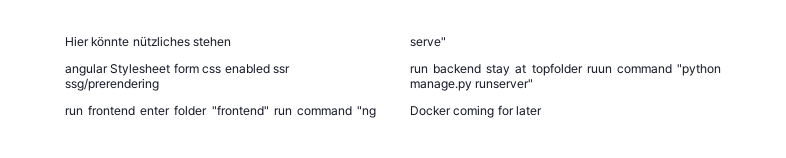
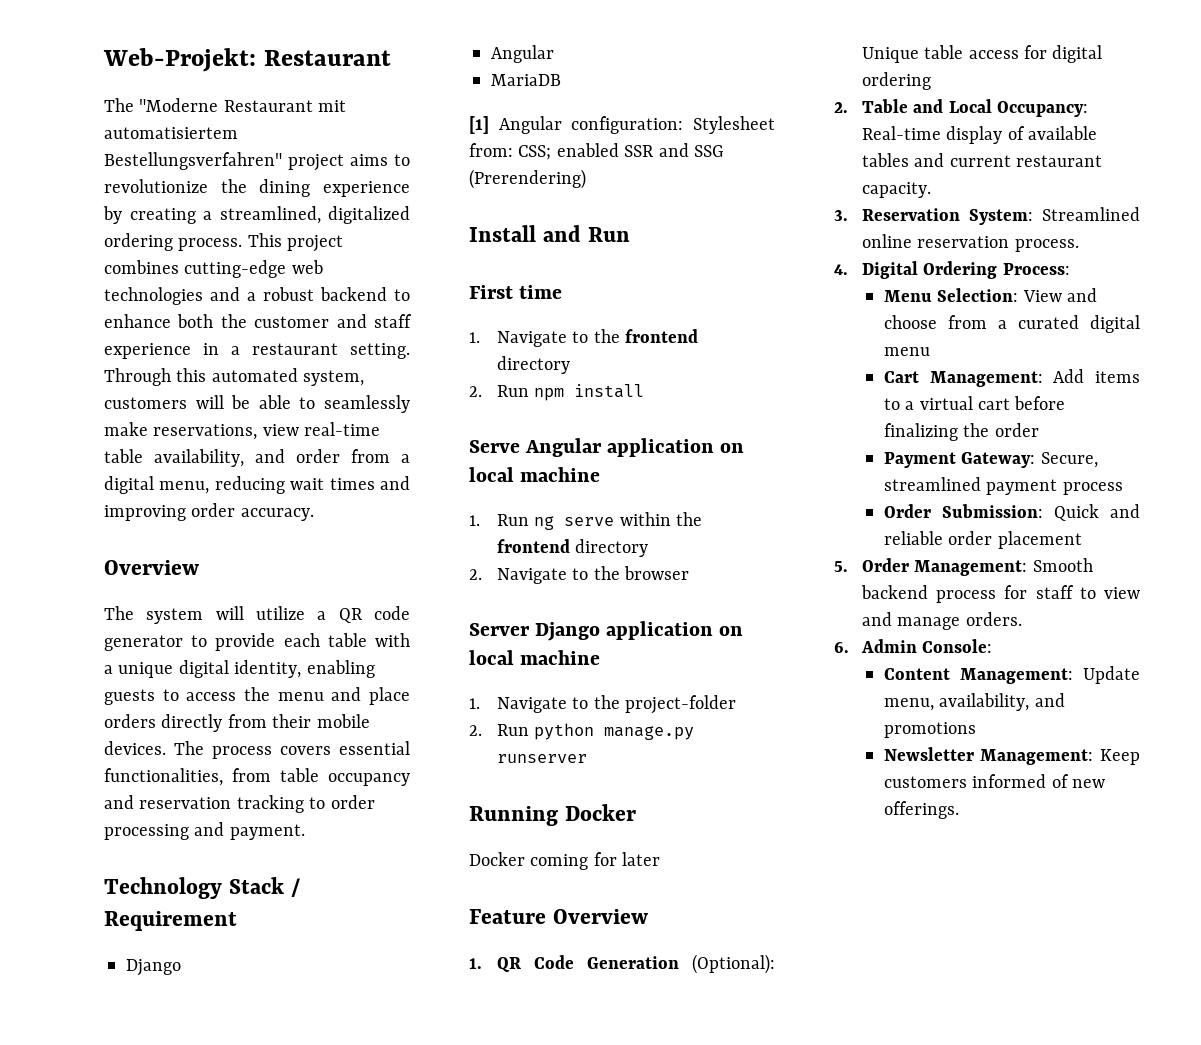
[65,36,232,47] [65,63,290,76] [65,78,159,91] [65,105,376,118] [410,37,446,47] [410,63,721,76] [410,79,534,91] [410,105,543,118] Hier könnte nützliches stehen // angular Stylesheet form css enabled ssr ssg/prerendering // run frontend enter folder "frontend" run command "ng serve" // run backend stay at topfolder ruun command "python manage.py runserver" // Docker coming for later -> [103,48,391,72] [104,98,347,112] [104,127,238,139] [104,152,410,171] [104,179,411,197] [103,206,410,224] [104,233,344,252] [104,260,323,278] [104,287,410,305] [104,314,412,328] [104,343,410,359] [104,368,365,386] [104,395,410,413] [104,422,381,440] [104,449,410,467] [104,476,410,494] [104,503,314,521] [104,560,199,575] [104,606,411,624] [104,633,410,651] [104,660,375,678] [104,687,411,705] [104,714,370,732] [104,741,410,759] [104,768,410,786] [104,795,375,813] [104,822,305,840] [104,877,300,899] [104,911,237,931] [126,959,181,976] [491,45,554,63] [491,74,561,86] [469,116,775,134] [469,143,724,160] [469,169,586,189] [469,225,630,242] [469,285,563,299] [469,329,699,347] [496,356,570,374] [469,384,645,401] [469,438,745,457] [469,467,601,482] [469,512,703,530] [496,539,649,557] [469,566,690,584] [469,621,744,641] [469,650,601,665] [469,695,737,714] [469,723,695,740] [496,754,587,763] [469,804,636,826] [469,852,661,870] [469,909,648,924] [469,954,775,974] [861,45,1103,63] [861,72,931,90] [834,99,1089,117] [861,126,1098,144] [861,153,1103,167] [861,182,931,198] [834,207,1140,225] [861,234,1079,252] [834,261,1070,279] [883,288,1098,302] [883,315,1140,333] [883,347,930,356] [883,369,1140,387] [883,396,1066,410] [883,423,1039,441] [883,452,1098,468] [883,477,1123,495] [883,504,1140,521] [883,531,1082,549] [834,558,1093,576] [860,585,1140,603] [861,612,1022,630] [834,639,993,653] [883,666,1140,684] [883,693,1065,711] [883,722,976,738] [883,747,1140,765] [883,774,1106,788] [883,801,959,819] Web-Projekt: Restaurant // The "Moderne Restaurant mit automatisiertem Bestellungsverfahren" project aims to revolutionize the dining experience by creating a streamlined, digitalized ordering process. This project combines cutting-edge web technologies and a robust backend to enhance both the customer and staff experience in a restaurant setting. Through this automated system, customers will be able to seamlessly make reservations, view real-time table availability, and order from a digital menu, reducing wait times and improving order accuracy. // Overview // The system will utilize a QR code generator to provide each table with a unique digital identity, enabling guests to access the menu and place orders directly from their mobile devices. The process covers essential functionalities, from table occupancy and reservation tracking to order processing and payment. // Technology Stack / Requirement // Django // Angular // MariaDB // [1] Angular configuration: Stylesheet from: CSS; enabled SSR and SSG (Prerendering) // Install and Run // First time // 1. Navigate to the frontend directory // 2. Run npm install // Serve Angular application on local machine // 1. Run ng serve within the frontend directory // 2. Navigate to the browser // Server Django application on local machine // 1. Navigate to the project-folder // 2. Run python manage.py runserver // Running Docker // Docker coming for later // Feature Overview // 1. QR Code Generation (Optional): Unique table access for digital ordering // 2. Table and Local Occupancy: Real-time display of available tables and current restaurant capacity. // 3. Reservation System: Streamlined online reservation process. // 4. Digital Ordering Process: // Menu Selection: View and choose from a curated digital menu // Cart Management: Add items to a virtual cart before finalizing the order // Payment Gateway: Secure, streamlined payment process // Order Submission: Quick and reliable order placement // 5. Order Management: Smooth backend process for staff to view and manage orders. // 6. Admin Console: // Content Management: Update menu, availability, and promotions // Newsletter Management: Keep customers informed of new offerings.

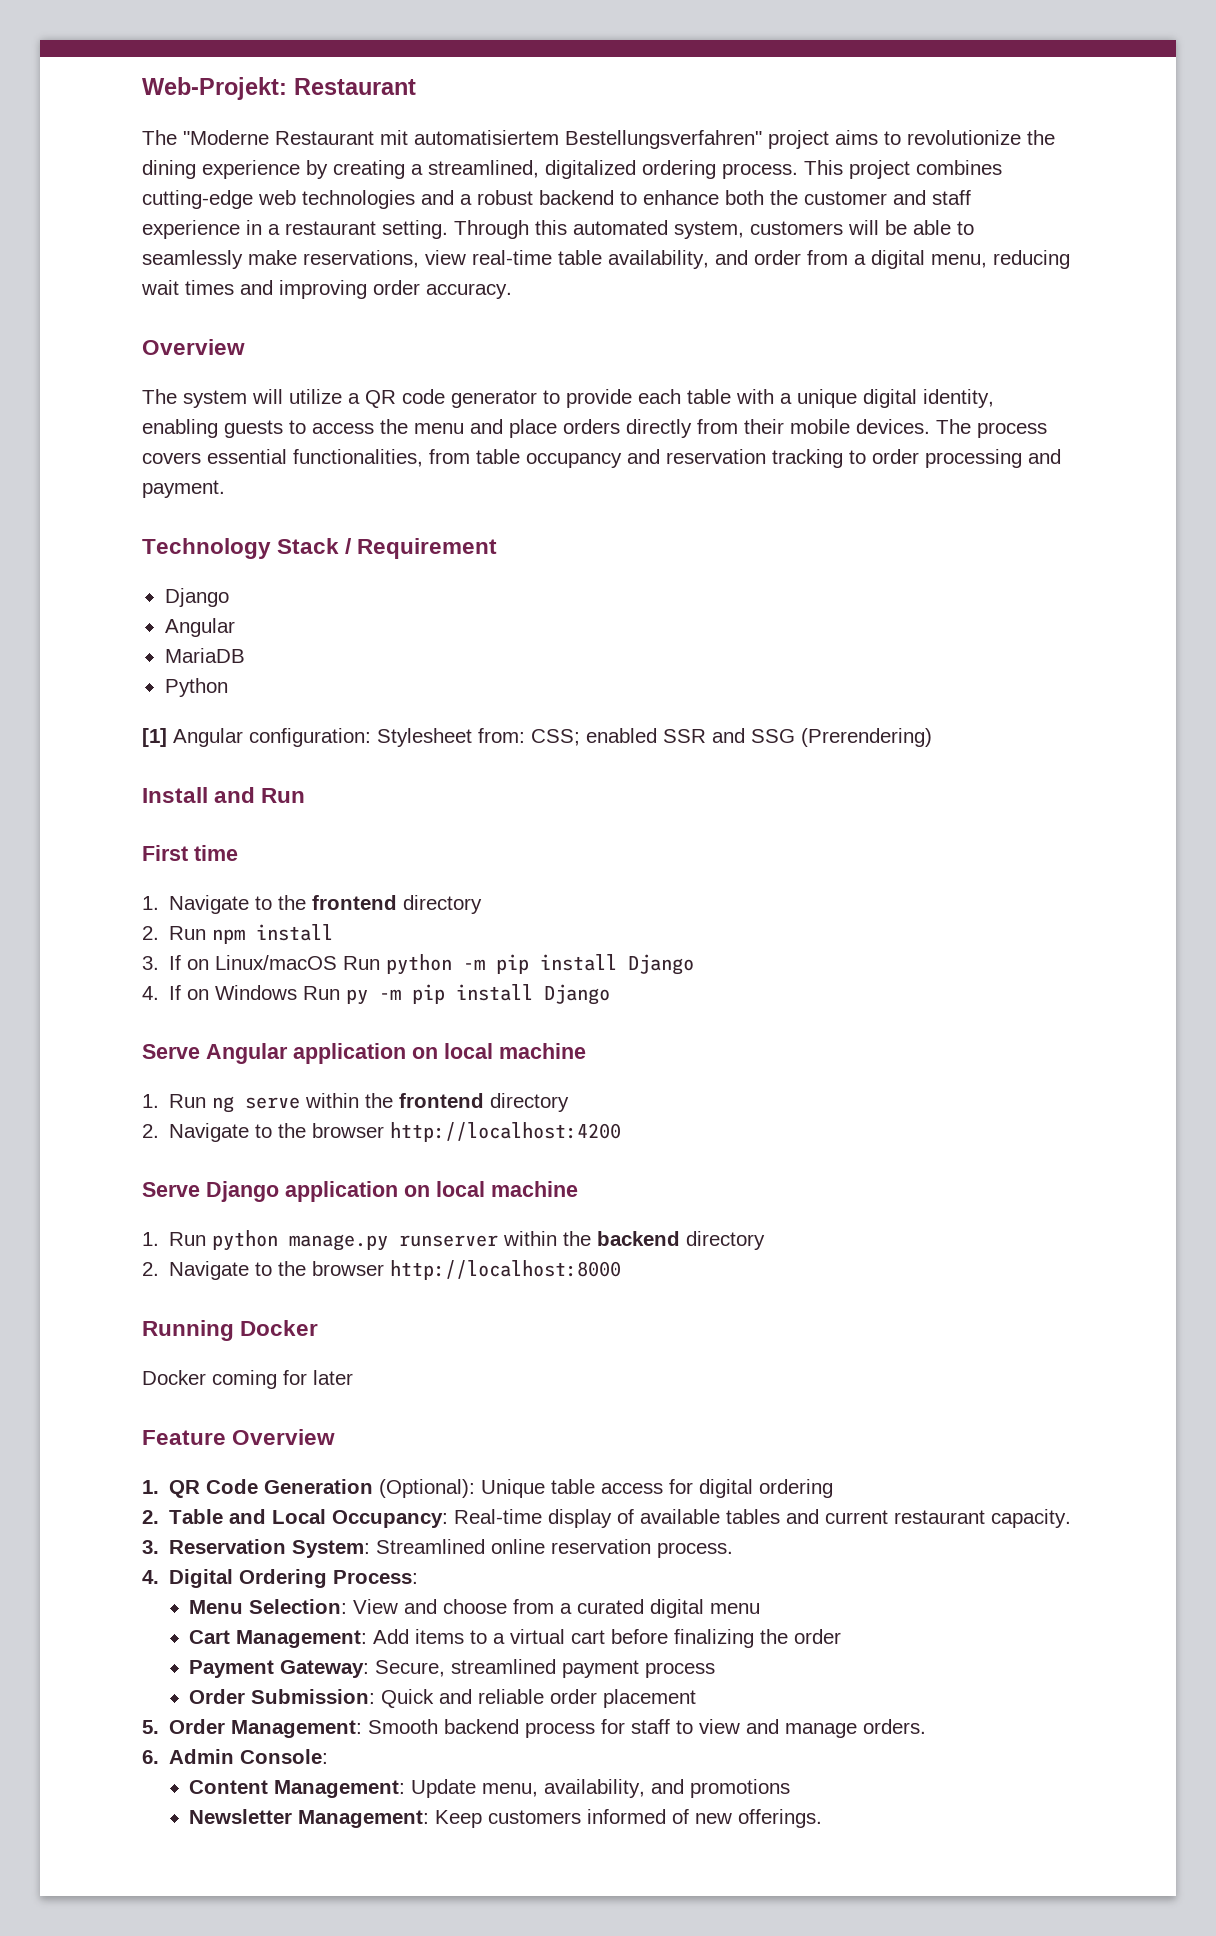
(561, 80) none -> [164,678,228,697] // Python
(645, 391) none -> [142,954,695,975] [142,984,611,1005] // 3. If on Linux/macOS Run python -m pip install Django // 4. If on Windows Run py -m pip install Django
[469,623,530,636] // Server -> [390,1122,622,1142] [142,1182,200,1197] http://localhost:4200 // Serve
[496,695,737,714] [469,725,482,736] Navigate to the project-folder // 2. -> (159, 1239) none
(587, 758) none -> [503,1231,766,1250] [142,1260,622,1280] within the backend directory // 2. Navigate to the browser http://localhost:8000

